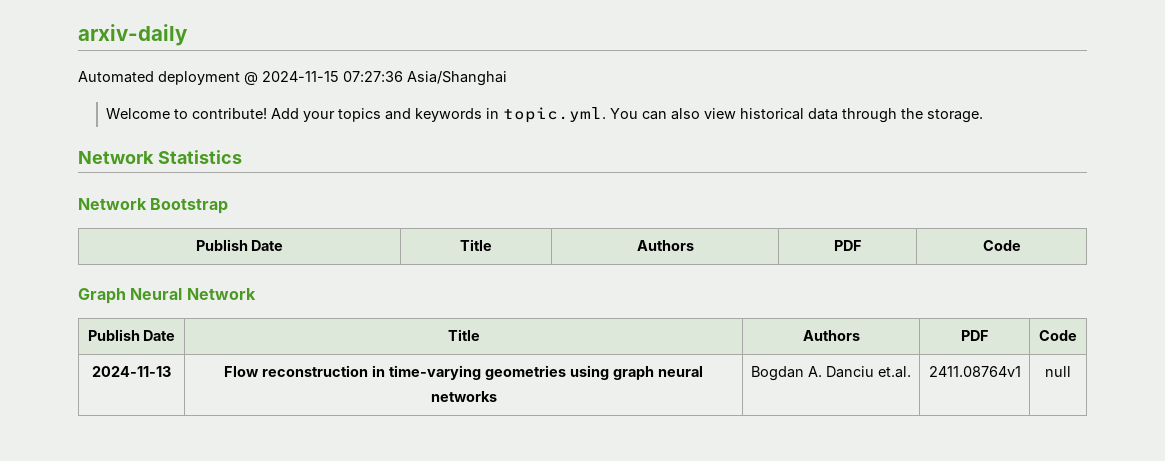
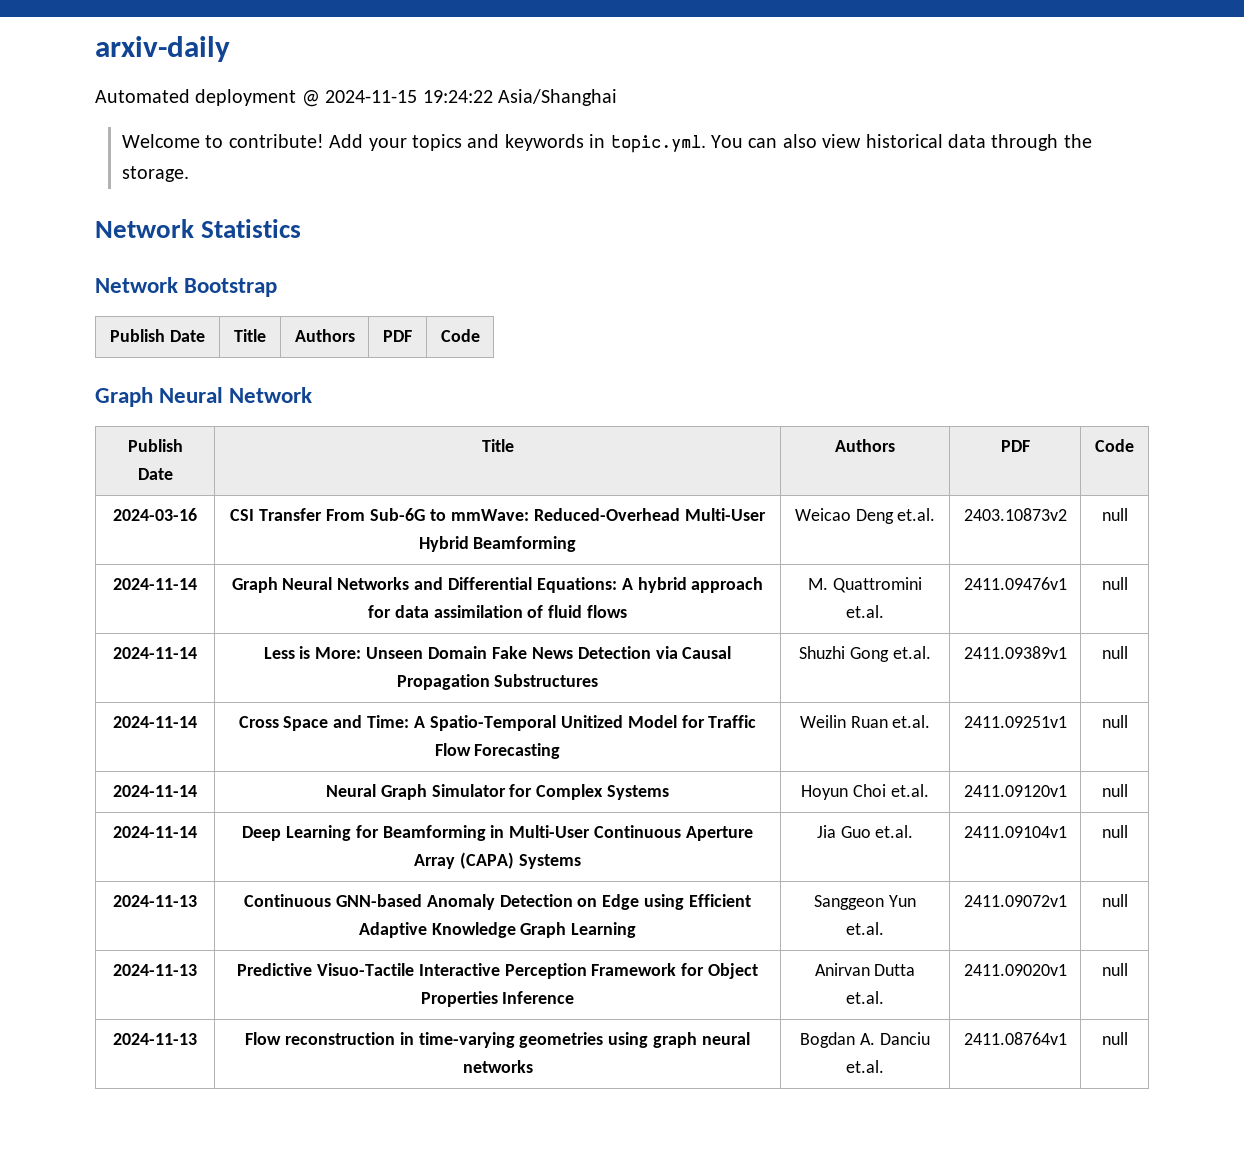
[343,71,403,82] 07:27:36 -> [422,90,493,103] 19:24:22
(1077, 335) none -> [113,508,197,521] [230,508,766,521] [418,536,577,552] [794,508,936,524] [963,508,1067,521] [1101,508,1128,521] [113,578,197,590] [231,577,764,593] [367,605,628,618] [808,577,922,593] [846,605,884,618] [963,577,1067,590] [1101,577,1128,590] [113,647,197,659] [263,646,732,659] [396,674,599,690] [799,646,931,662] [963,646,1067,659] [1101,646,1128,659] [113,716,197,728] [238,715,757,731] [434,743,561,759] [799,715,931,728] [963,716,1067,728] [1101,715,1128,728] [113,785,197,797] [325,784,670,800] [801,784,929,800] [963,785,1067,797] [1101,784,1128,797] [113,826,197,838] [241,825,754,841] [414,852,581,869] [816,825,914,838] [963,826,1067,838] [1101,825,1128,838] [113,895,197,907] [243,894,752,910] [358,922,637,938] [814,895,916,910] [846,922,884,935] [963,895,1067,907] [1101,894,1128,907] [113,964,197,976] [236,963,759,979] [420,991,575,1007] [814,963,916,976] [846,991,884,1004] [963,964,1067,976] [1101,963,1128,976] // 2024-03-16 | CSI Transfer From Sub-6G to mmWave: Reduced-Overhead Multi-User Hybrid Beamforming | Weicao Deng et.al. | 2403.10873v2 | null // 2024-11-14 | Graph Neural Networks and Differential Equations: A hybrid approach for data assimilation of fluid flows | M. Quattromini et.al. | 2411.09476v1 | null // 2024-11-14 | Less is More: Unseen Domain Fake News Detection via Causal Propagation Substructures | Shuzhi Gong et.al. | 2411.09389v1 | null // 2024-11-14 | Cross Space and Time: A Spatio-Temporal Unitized Model for Traffic Flow Forecasting | Weilin Ruan et.al. | 2411.09251v1 | null // 2024-11-14 | Neural Graph Simulator for Complex Systems | Hoyun Choi et.al. | 2411.09120v1 | null // 2024-11-14 | Deep Learning for Beamforming in Multi-User Continuous Aperture Array (CAPA) Systems | Jia Guo et.al. | 2411.09104v1 | null // 2024-11-13 | Continuous GNN-based Anomaly Detection on Edge using Efficient Adaptive Knowledge Graph Learning | Sanggeon Yun et.al. | 2411.09072v1 | null // 2024-11-13 | Predictive Visuo-Tactile Interactive Perception Framework for Object Properties Inference | Anirvan Dutta et.al. | 2411.09020v1 | null

